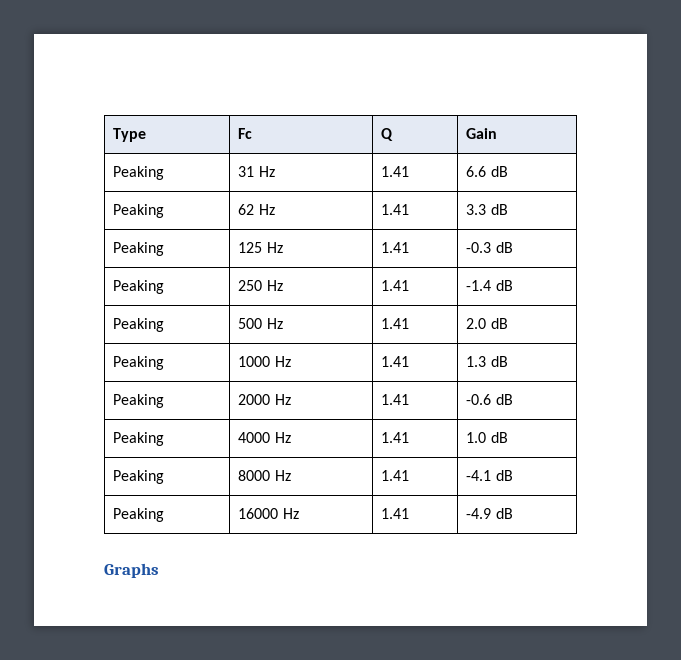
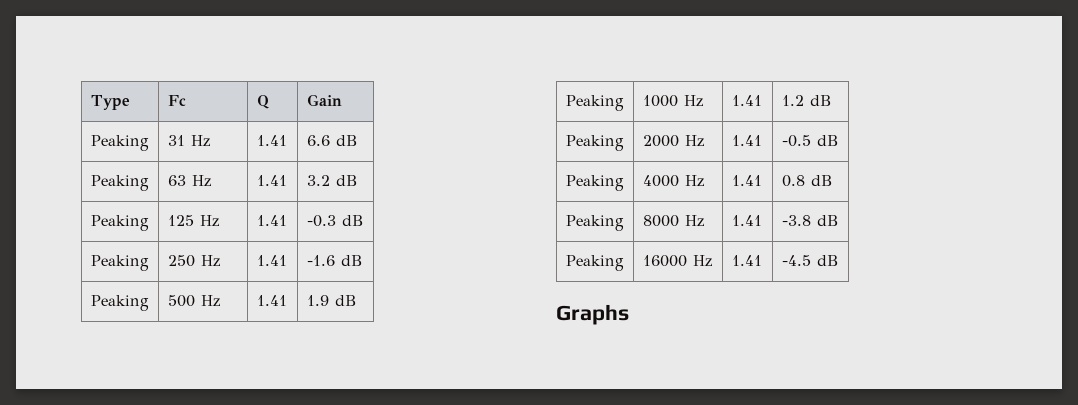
[238,204,275,215] [381,204,410,215] [466,204,487,215] 62 Hz | 1.41 | 3.3 -> [167,175,211,187] [256,175,287,186] [306,175,330,186] 63 Hz | 1.41 | 3.2
[466,280,492,291] -1.4 -> [306,255,335,266] -1.6
[466,318,487,329] 2.0 -> [306,295,329,306] 1.9
[466,356,487,367] 1.3 -> [781,95,804,106] 1.2
[466,394,492,405] -0.6 -> [781,135,811,147] -0.5
[466,432,487,443] 1.0 -> [781,175,805,187] 0.8
[466,470,492,481] -4.1 -> [781,215,811,226] -3.8
[466,508,492,519] -4.9 -> [781,255,811,266] -4.5

